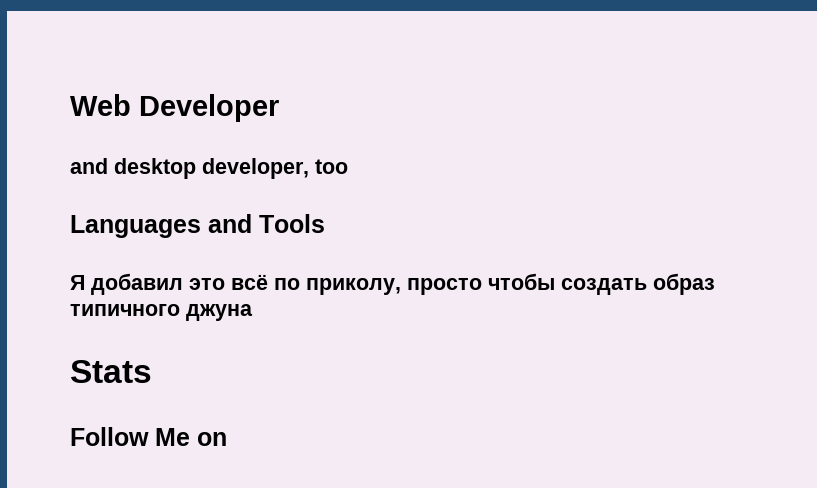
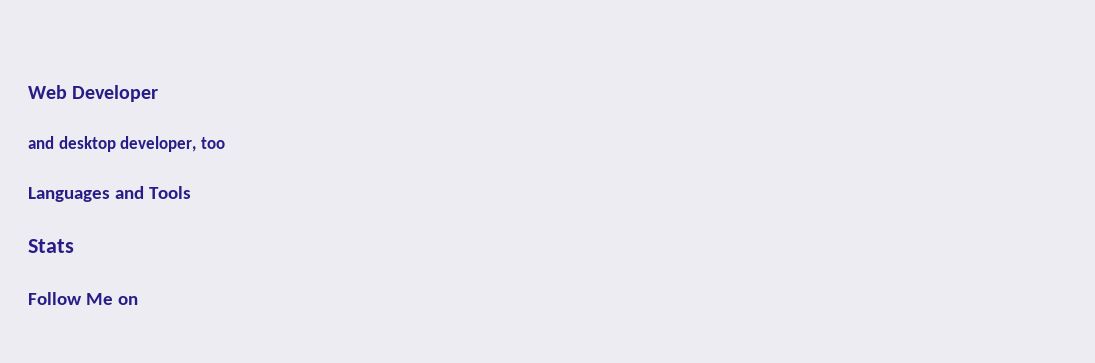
[70,273,715,295] [70,304,253,321] // Я добавил это всё по приколу, просто чтобы создать образ типичного джуна -> (191, 192) none

